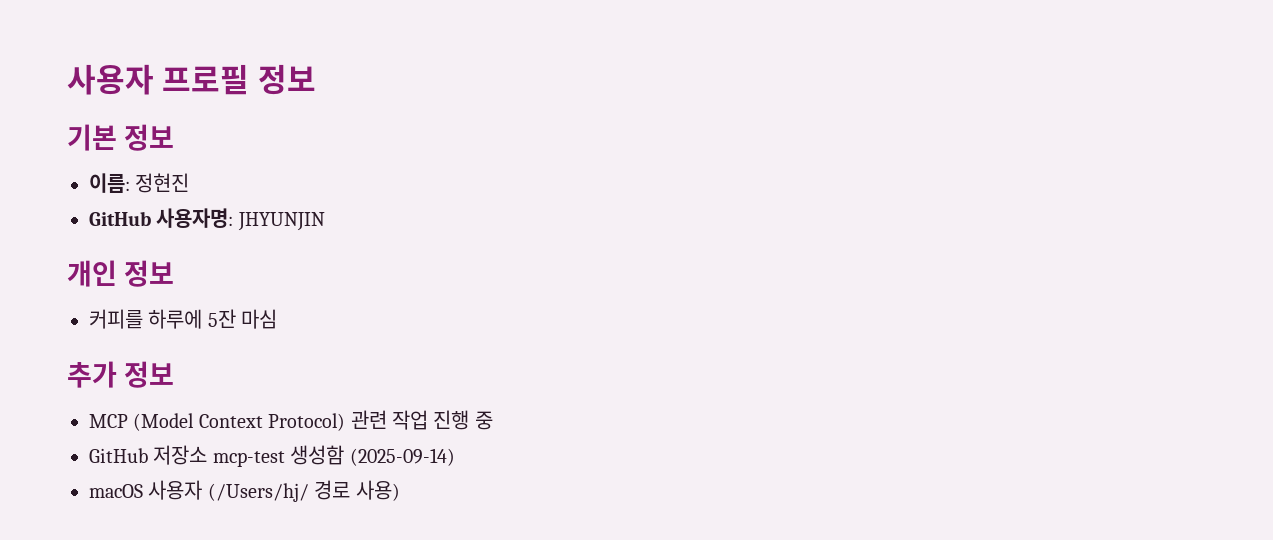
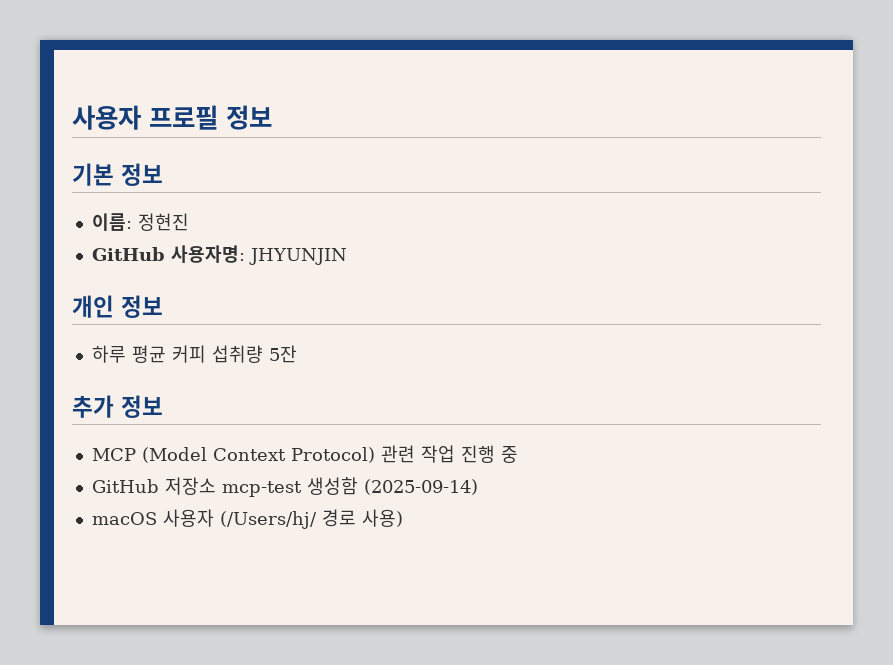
[89,309,203,329] 커피를 하루에 -> [91,345,263,363] 하루 평균 커피 섭취량
[241,309,278,329] 마심 -> (297, 354) none

